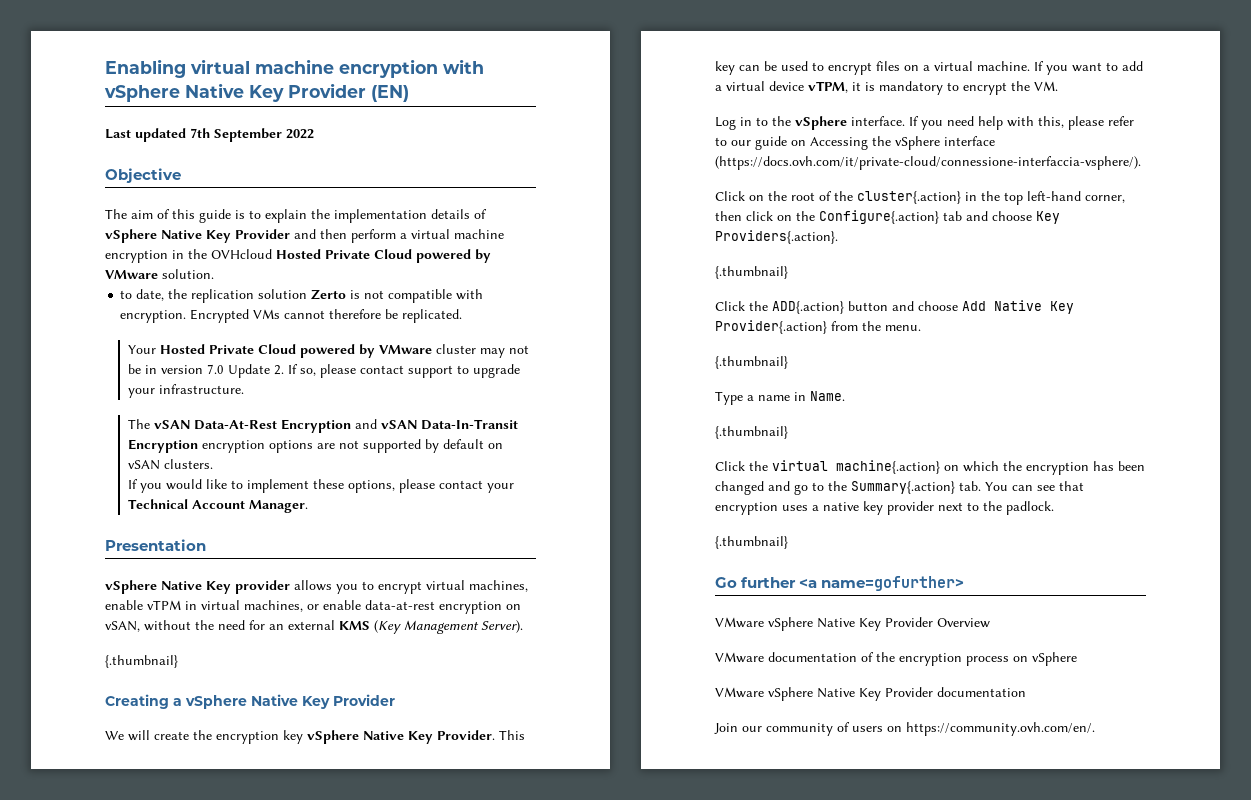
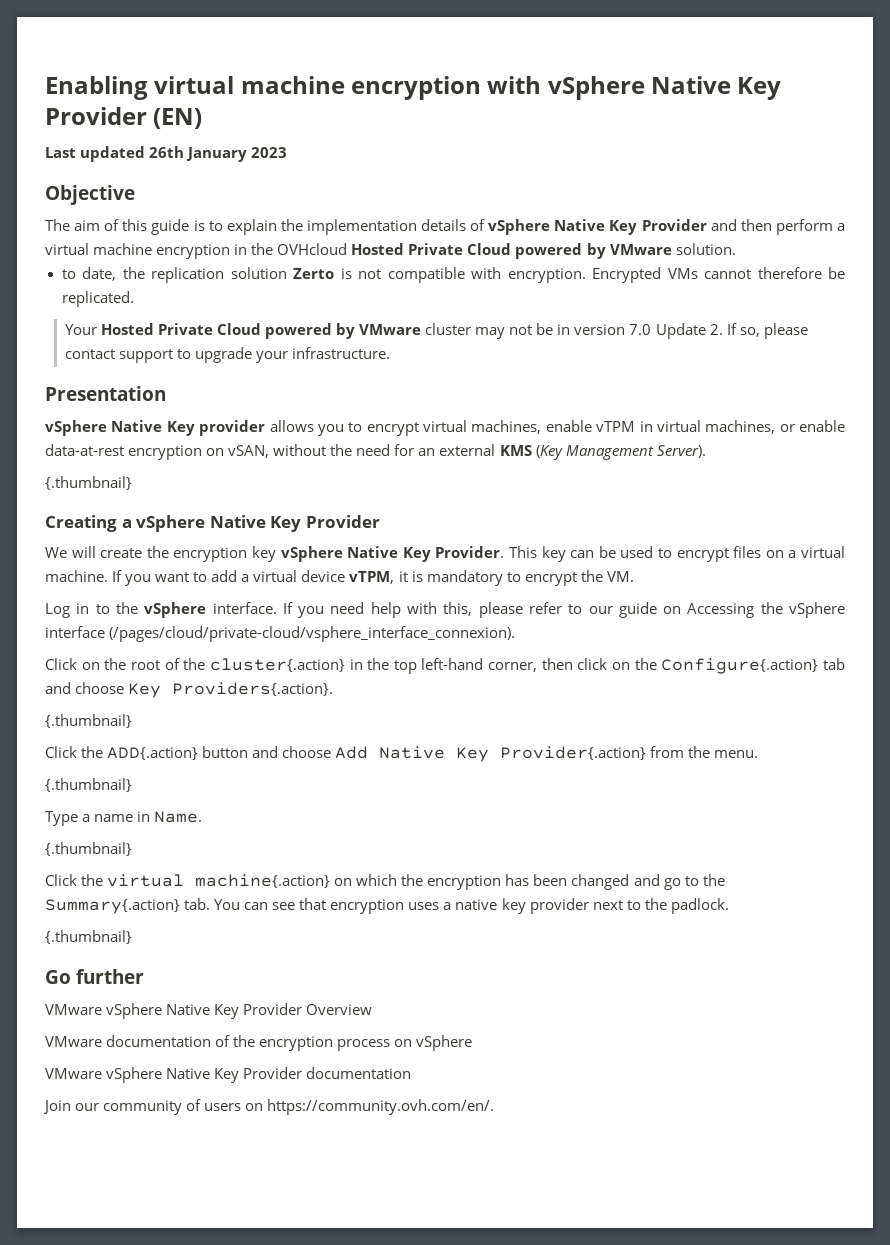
[190,128,314,142] 7th September 2022 -> [149,146,288,162] 26th January 2023
[128,419,519,433] [128,439,504,453] [128,459,214,470] [128,479,515,493] [128,499,309,513] // The vSAN Data-At-Rest Encryption and vSAN Data-In-Transit Encryption encryption options are not supported by default on vSAN clusters. // If you would like to implement these options, please contact your Technical Account Manager. -> (391, 353) none
[715,156,1141,170] (https://docs.ovh.com/it/private-cloud/connessione-interfaccia-vsphere/). -> [109,626,516,642] (/pages/cloud/private-cloud/vsphere_interface_connexion).
[799,576,965,591] <a name=gofurther> -> (145, 976) none

